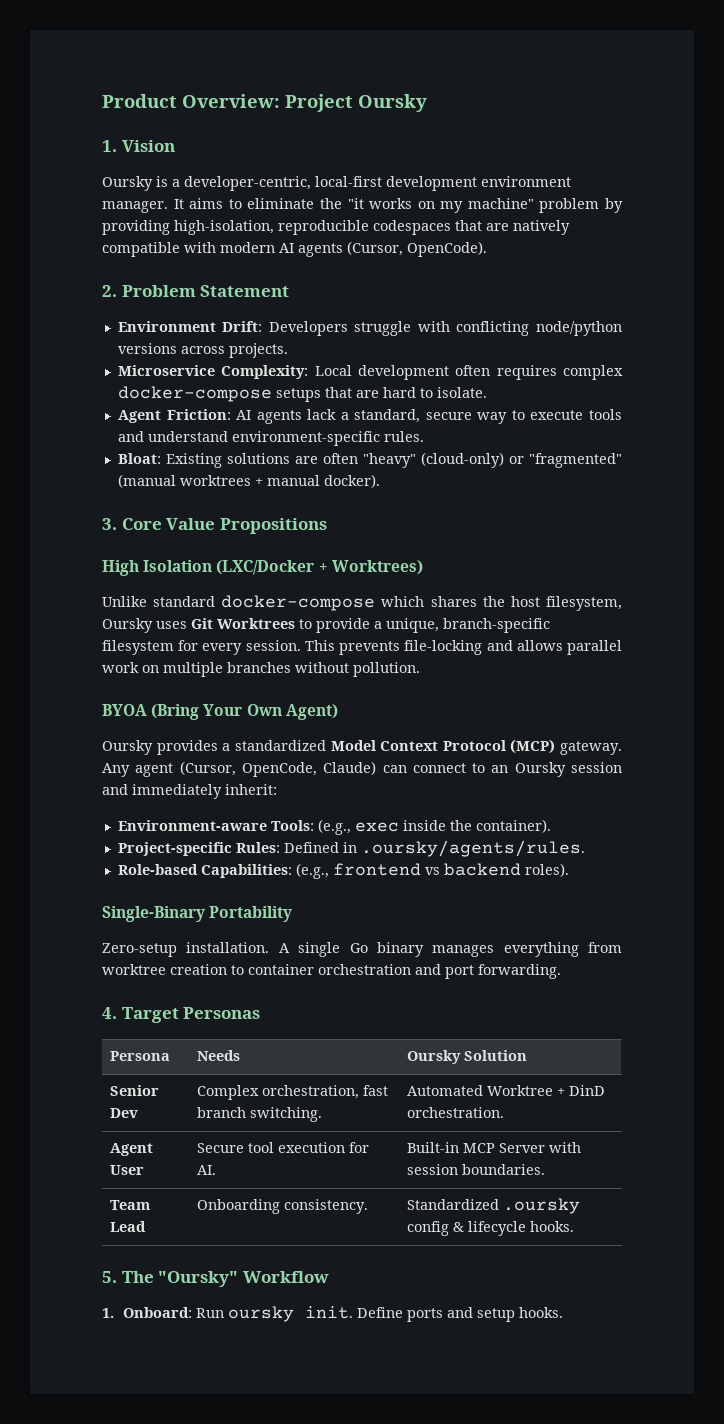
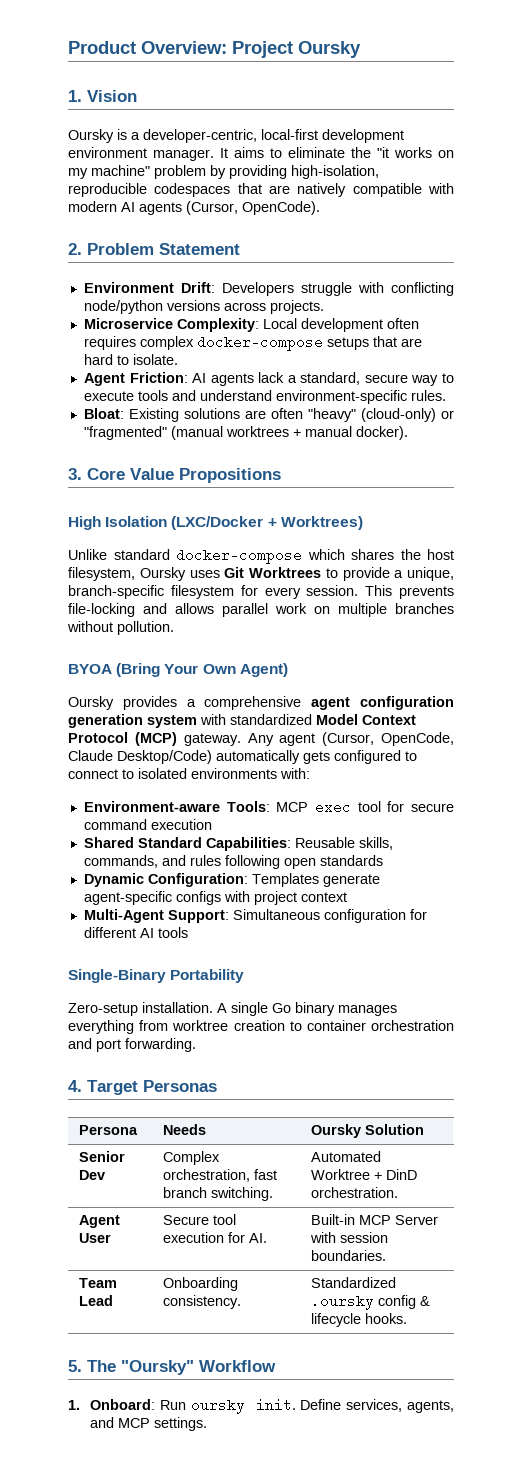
(231, 747) none -> [204,696,455,710] [68,714,226,728] comprehensive agent configuration generation system with
[323,761,623,777] [102,784,277,799] [117,819,551,835] [117,840,585,857] [117,863,569,879] Claude) can connect to an Oursky session and immediately inherit: // Environment-aware Tools: (e.g., exec inside the container). // Project-specific Rules: Defined in .oursky/agents/rules. // Role-based Capabilities: (e.g., frontend vs backend roles). -> [68,750,417,764] [68,768,310,779] [83,800,455,814] [83,819,212,830] [83,837,393,851] [83,855,383,869] [83,873,380,887] [83,891,347,905] [83,909,427,923] [83,927,188,938] Claude Desktop/Code) automatically gets configured to connect to isolated environments with: // Environment-aware Tools: MCP exec tool for secure command execution // Shared Standard Capabilities: Reusable skills, commands, and rules following open standards // Dynamic Configuration: Templates generate agent-specific configs with project context // Multi-Agent Support: Simultaneous configuration for different AI tools
[407,1307,564,1322] ports and setup hooks. -> [346,1399,454,1413] [90,1417,208,1431] services, agents, and MCP settings.

